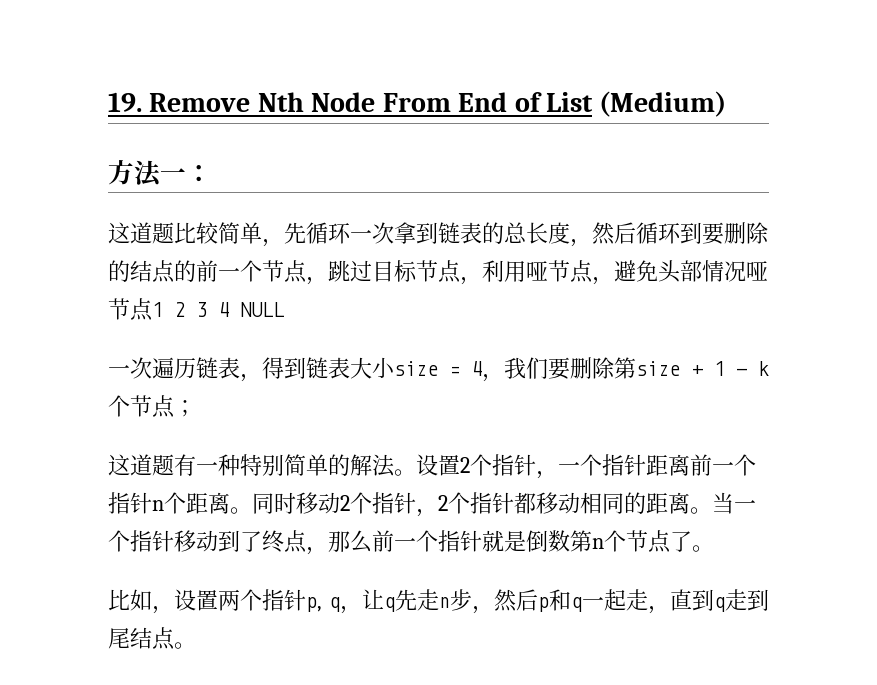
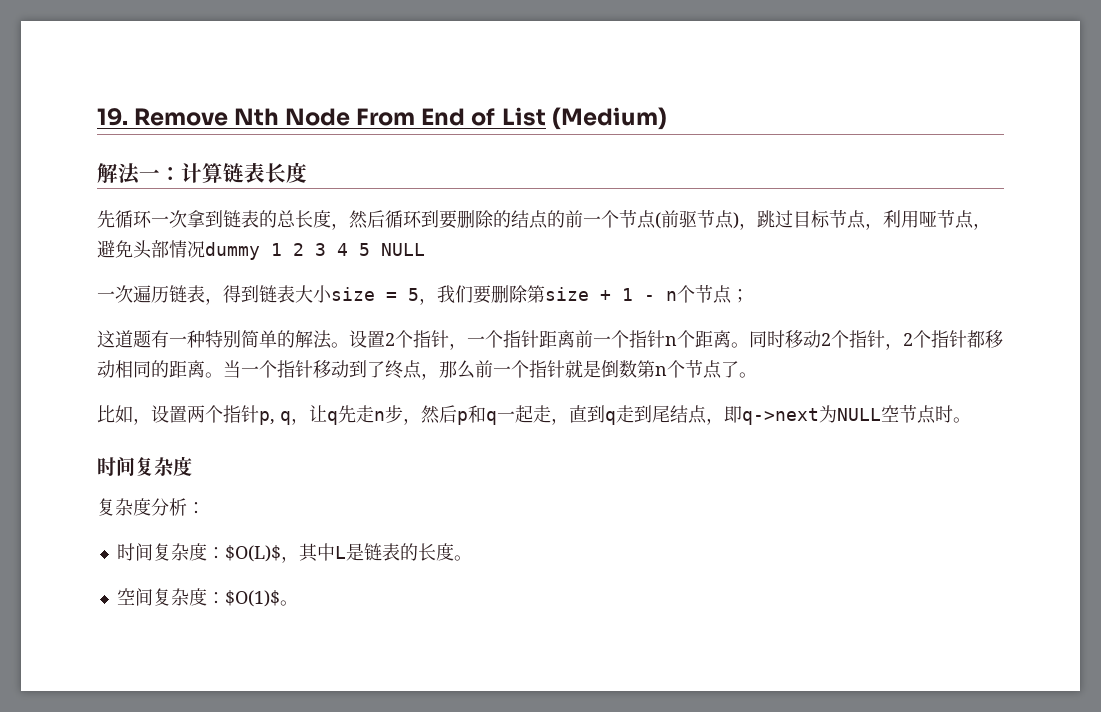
[108,160,134,185] 方 -> [97,163,118,183] 解
[108,222,284,247] // 这道题⽐较简单， -> [181,162,307,183] 计算链表长度 //
(307, 271) none -> [655,210,739,229] (前驱节点)
[746,261,768,281] [108,298,153,321] 哑节点 -> [205,242,260,260] dummy
(229, 309) none -> [359,243,370,256] 5
[471,361,483,376] 4 -> [408,288,419,301] 5
[757,361,769,376] k -> [666,291,677,301] n
(175, 638) none -> [706,405,971,425] [97,456,192,476] [97,498,205,516] [116,543,472,563] [116,588,280,607] ，即q->next为NULL空节点时。 // 时间复杂度 // 复杂度分析： // 时间复杂度：$O(L)$，其中L是链表的长度。 // 空间复杂度：$O(1)$

